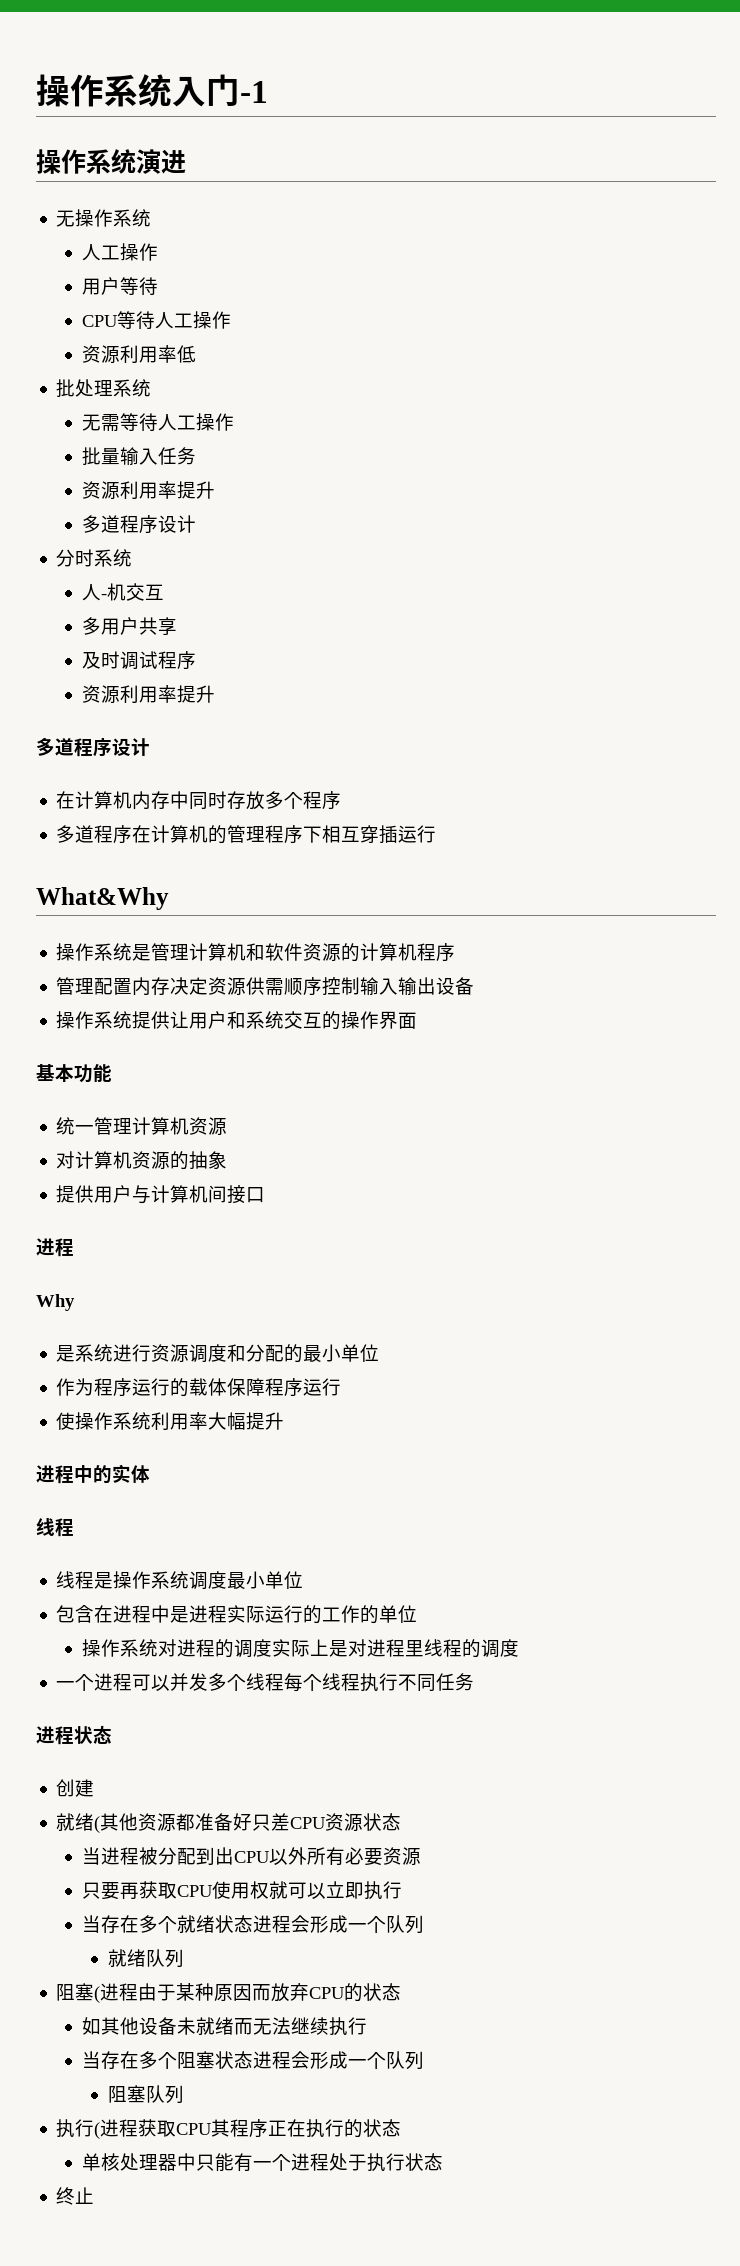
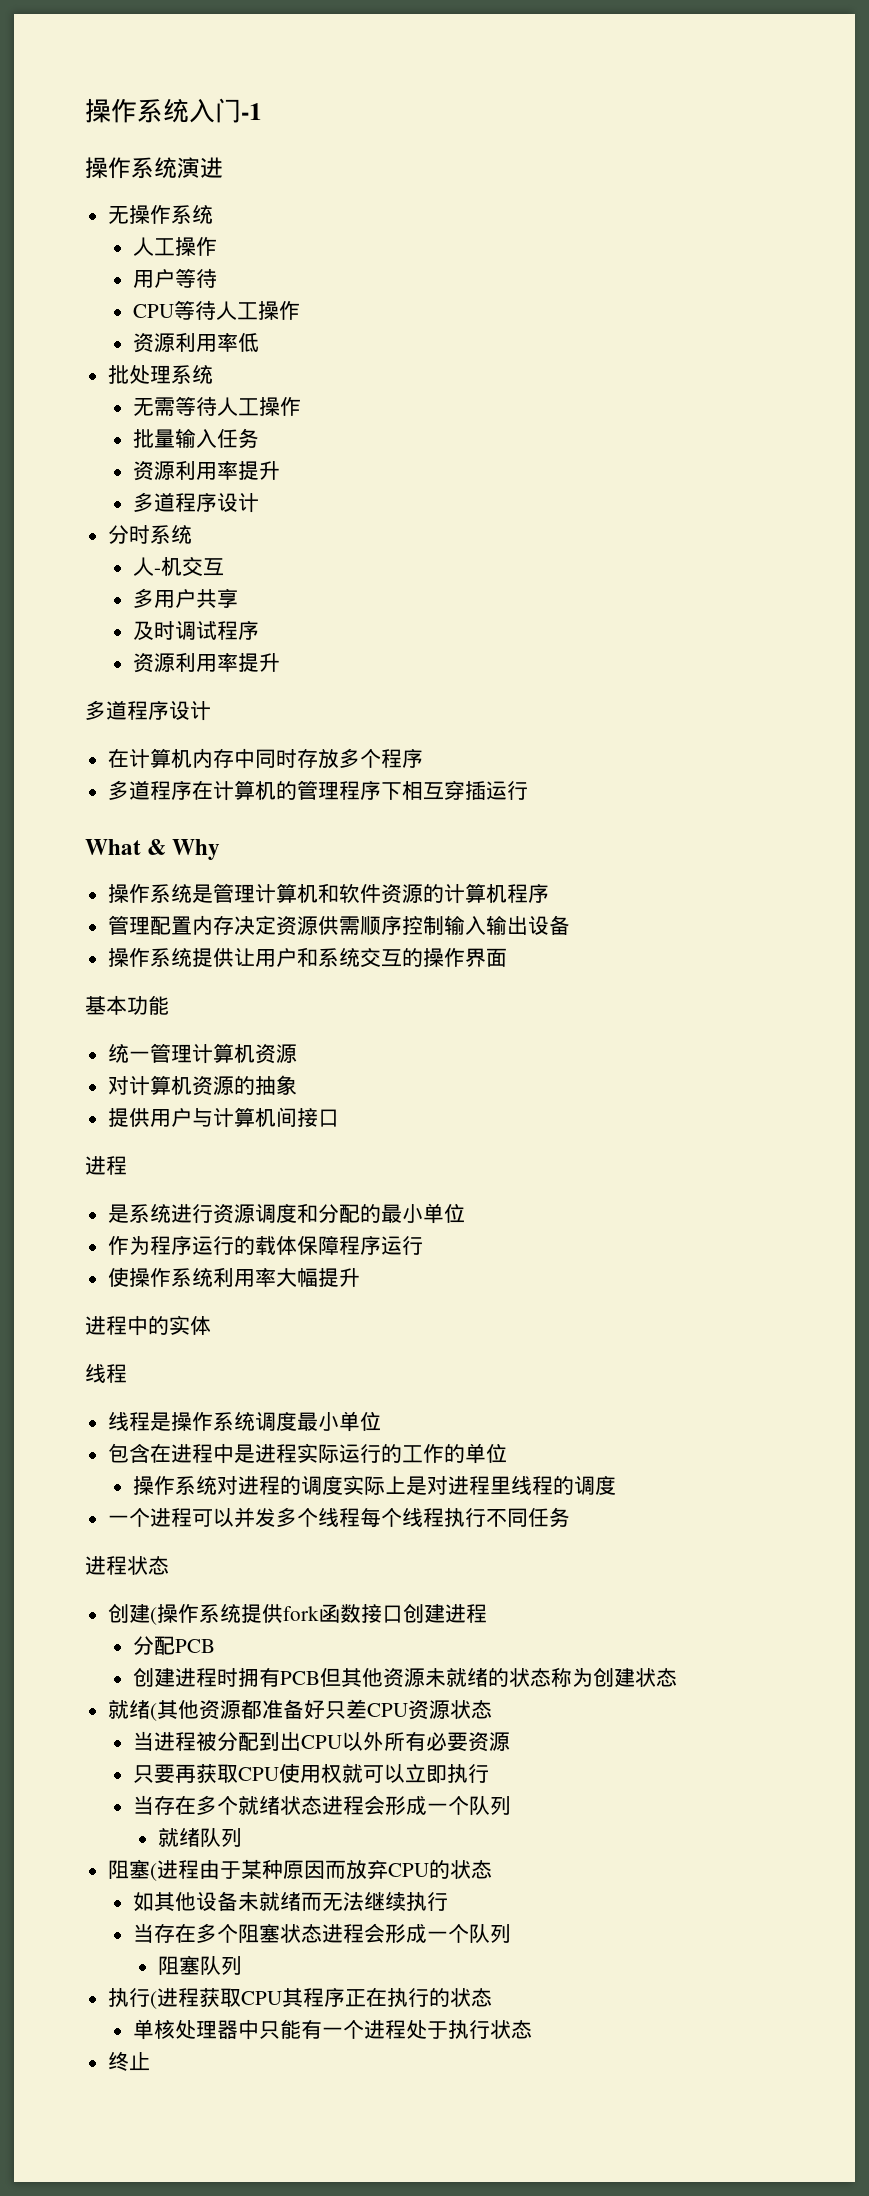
[36,887,169,910] What&Why -> [85,839,221,860] What & Why
[36,1294,75,1311] // Why -> (127, 1165) none
(95, 1788) none -> [150,1603,488,1625] [132,1636,215,1655] [132,1667,677,1688] (操作系统提供fork函数接口创建进程 // 分配PCB // 创建进程时拥有PCB但其他资源未就绪的状态称为创建状态

